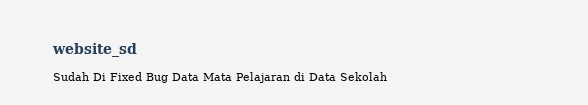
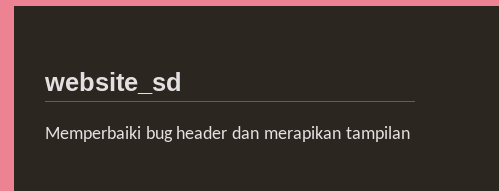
[53,72,387,83] Sudah Di Fixed Bug Data Mata Pelajaran di Data Sekolah -> [45,126,410,142] Memperbaiki bug header dan merapikan tampilan

